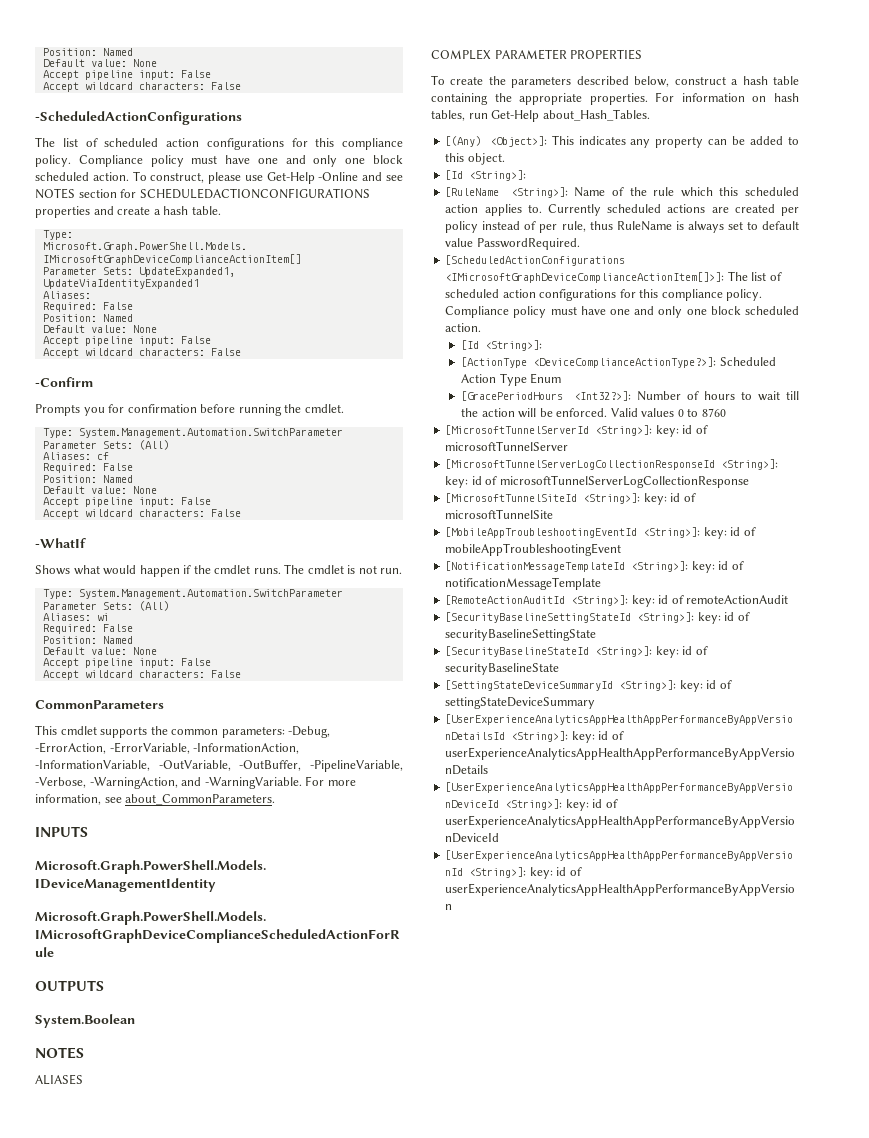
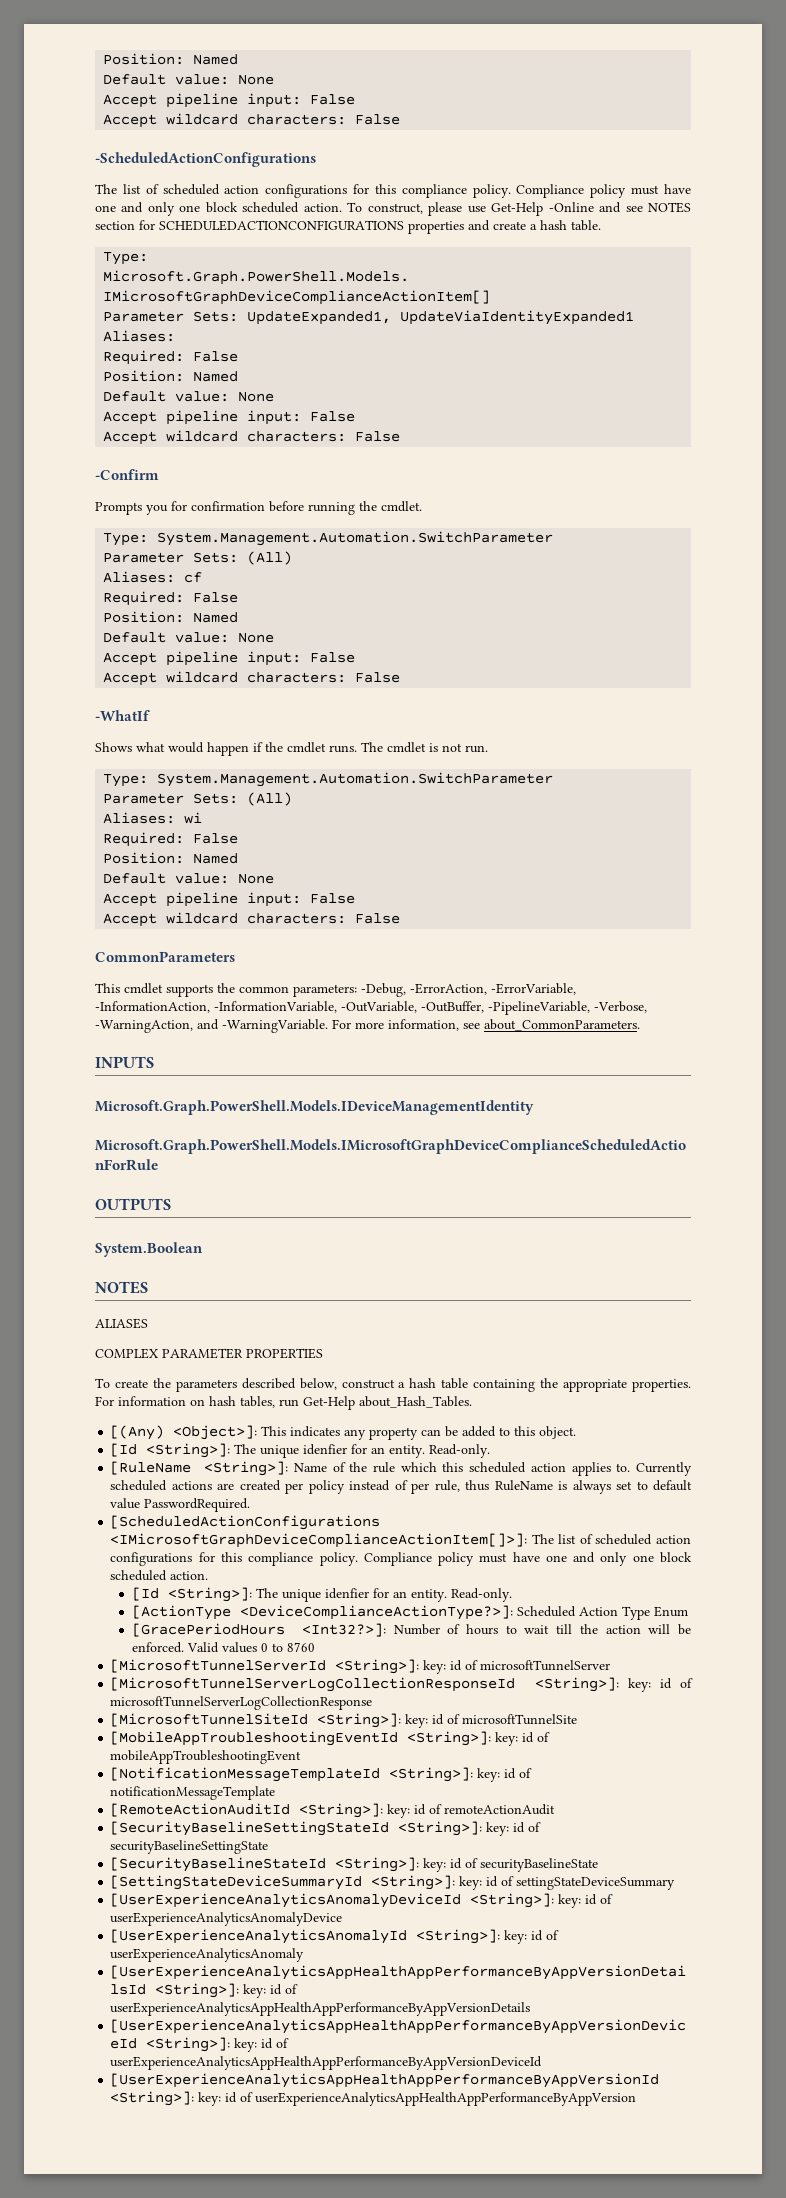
(527, 175) none -> [234,1444,491,1458] The unique idenfier for an entity. Read-only.
(543, 345) none -> [255,1588,512,1602] The unique idenfier for an entity. Read-only.
(596, 703) none -> [110,1893,614,1908] [110,1912,343,1926] [110,1929,560,1944] [110,1948,305,1962] // [UserExperienceAnalyticsAnomalyDeviceId <String>]: key: id of userExperienceAnalyticsAnomalyDevice // [UserExperienceAnalyticsAnomalyId <String>]: key: id of userExperienceAnalyticsAnomaly

